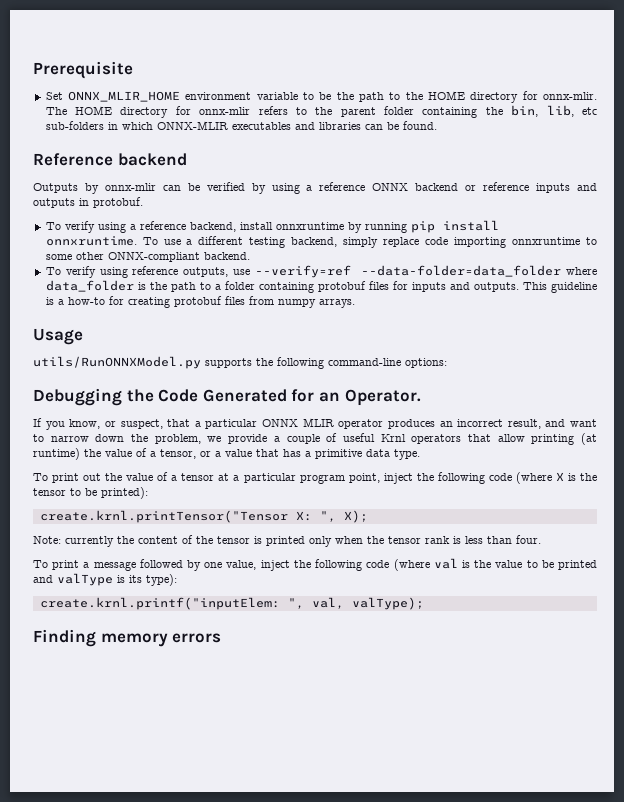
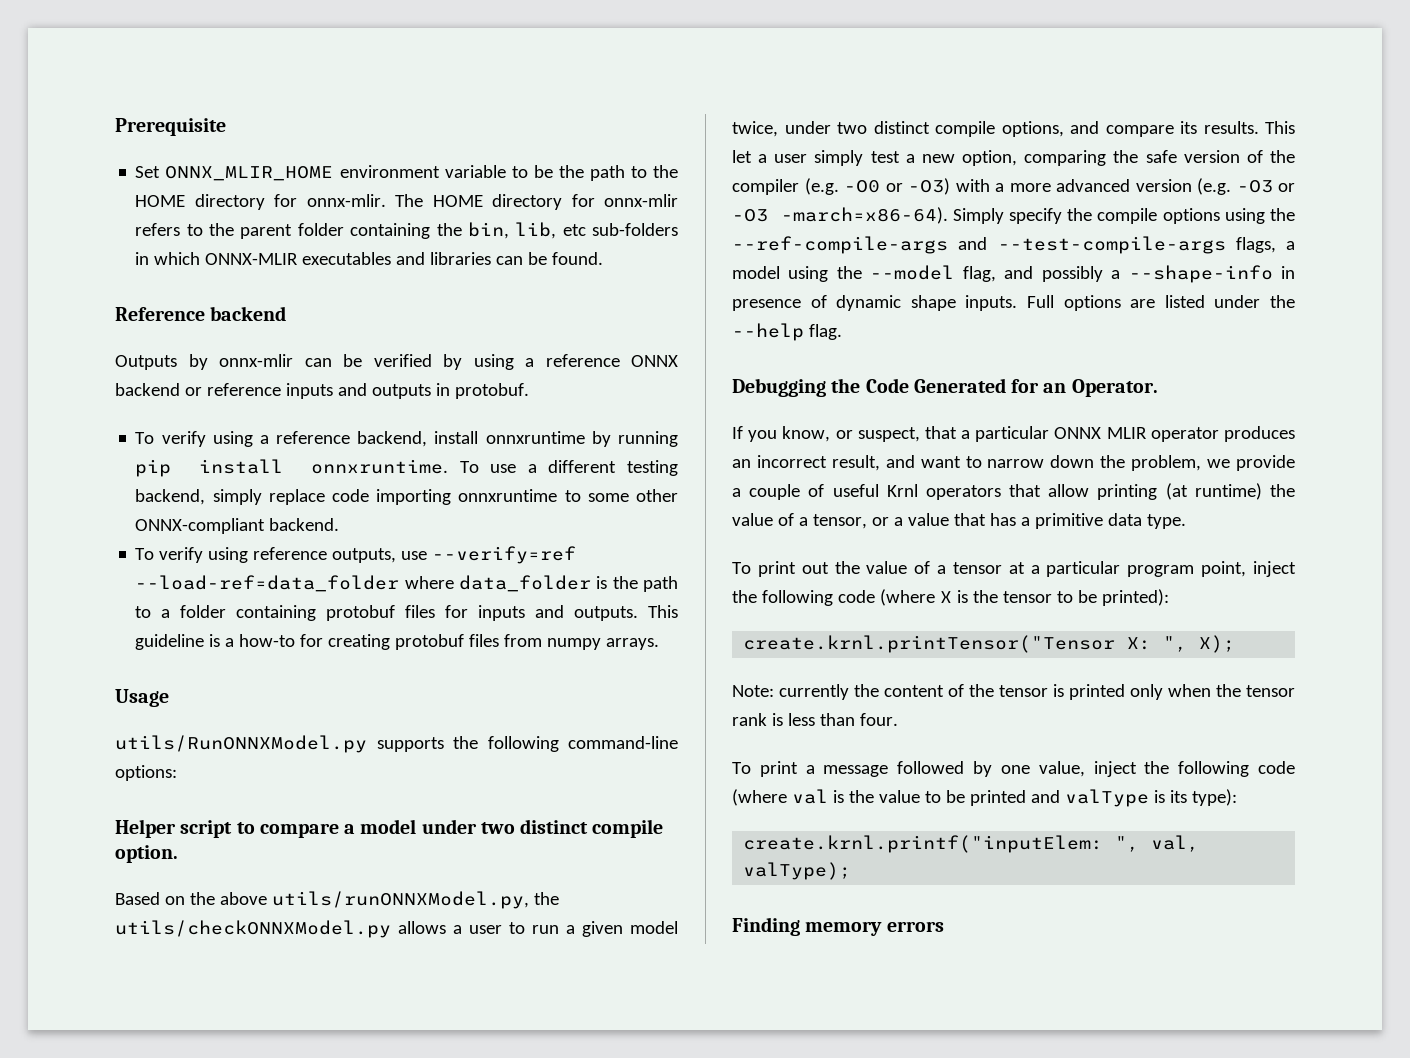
[361,265,562,277] --data-folder=data_folder -> [135,575,400,592] --load-ref=data_folder
(447, 363) none -> [115,819,664,838] [115,845,178,863] [115,891,559,909] [115,920,678,938] [732,121,1295,137] [732,150,1295,166] [732,178,1295,195] [732,207,1295,224] [732,236,1295,254] [732,265,1295,283] [732,295,1295,311] [732,323,842,341] // Helper script to compare a model under two distinct compile option. // Based on the above utils/runONNXModel.py, the utils/checkONNXModel.py allows a user to run a given model twice, under two distinct compile options, and compare its results. This let a user simply test a new option, comparing the safe version of the compiler (e.g. -O0 or -O3) with a more advanced version (e.g. -O3 or -O3 -march=x86-64). Simply specify the compile options using the --ref-compile-args and --test-compile-args flags, a model using the --model flag, and possibly a --shape-info in presence of dynamic shape inputs. Full options are listed under the --help flag.

